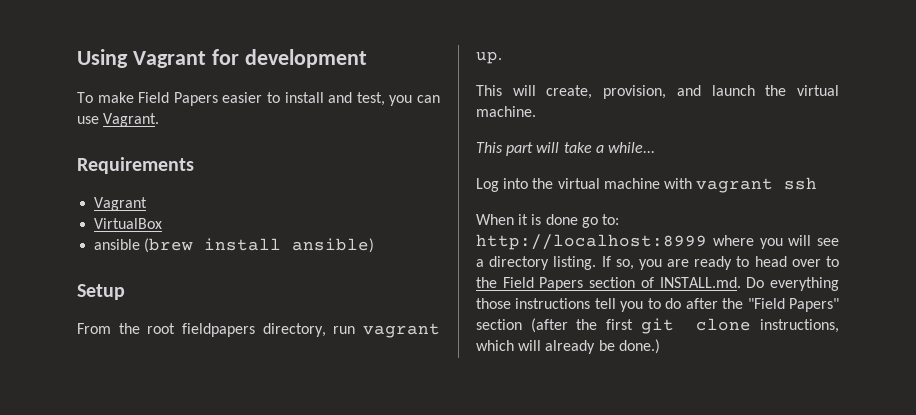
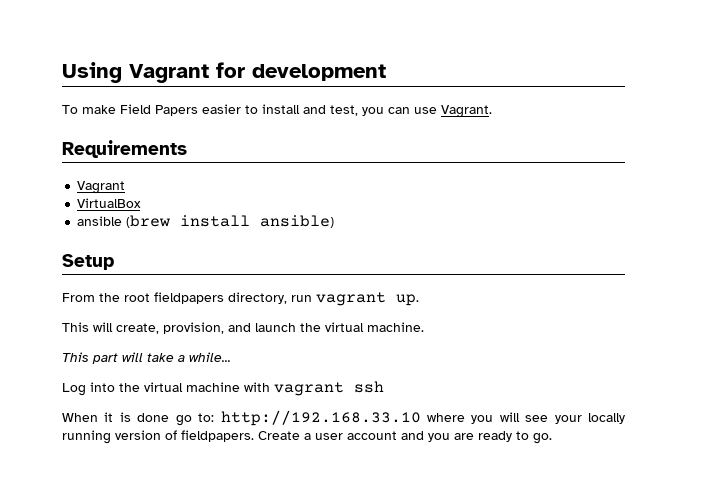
[476,234,707,250] http://localhost:8999 -> [220,410,421,426] http://192.168.33.10
[476,256,839,270] [476,277,839,291] [476,298,839,312] [476,318,839,334] [476,339,660,354] a directory listing. If so, you are ready to head over to the Field Papers section of INSTALL.md. Do everything those instructions tell you to do after the "Field Papers" section (after the first git clone instructions, which will already be done.) -> [554,413,626,424] [62,430,552,444] your locally running version of fieldpapers. Create a user account and you are ready to go.

